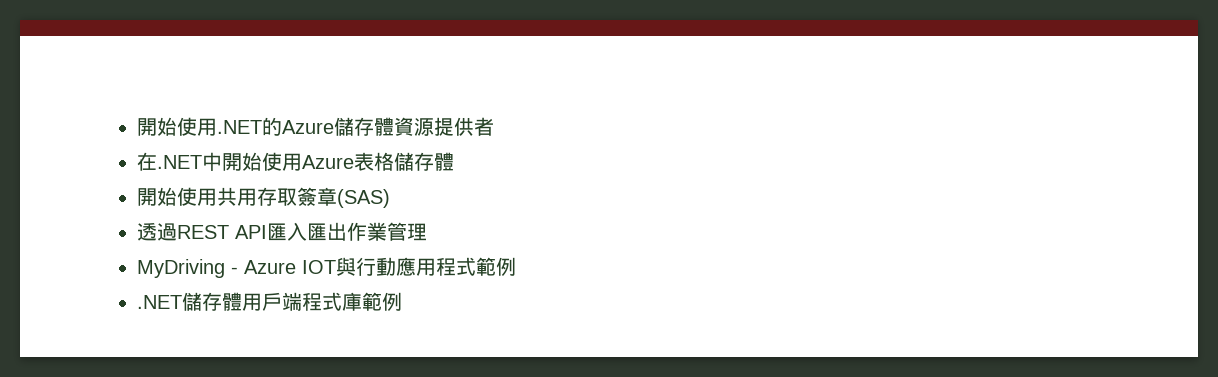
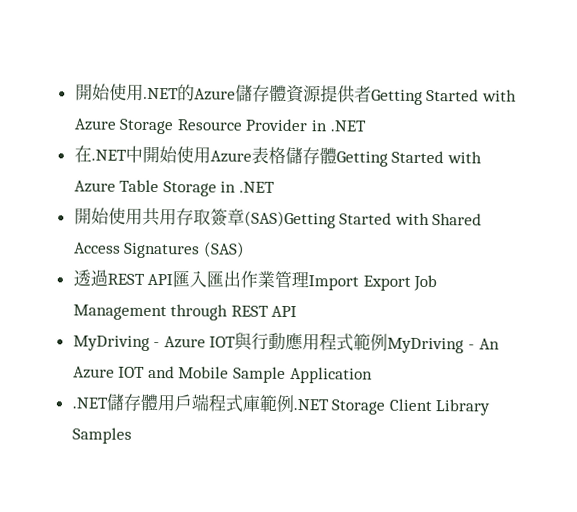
(494, 126) none -> [370,89,517,105] [73,118,366,135] Getting Started with Azure Storage Resource Provider in .NET
(454, 161) none -> [335,150,482,167] [73,179,276,197] Getting Started with Azure Table Storage in .NET
(337, 196) none -> [243,210,483,229] [73,242,201,259] (SAS)Getting Started with Shared Access Signatures
(427, 232) none -> [308,274,438,292] [72,304,298,321] Import Export Job Management through REST API
(516, 266) none -> [387,337,500,354] [72,365,373,384] MyDriving - An Azure IOT and Mobile Sample Application
(402, 301) none -> [292,398,491,416] [71,427,132,444] .NET Storage Client Library Samples

